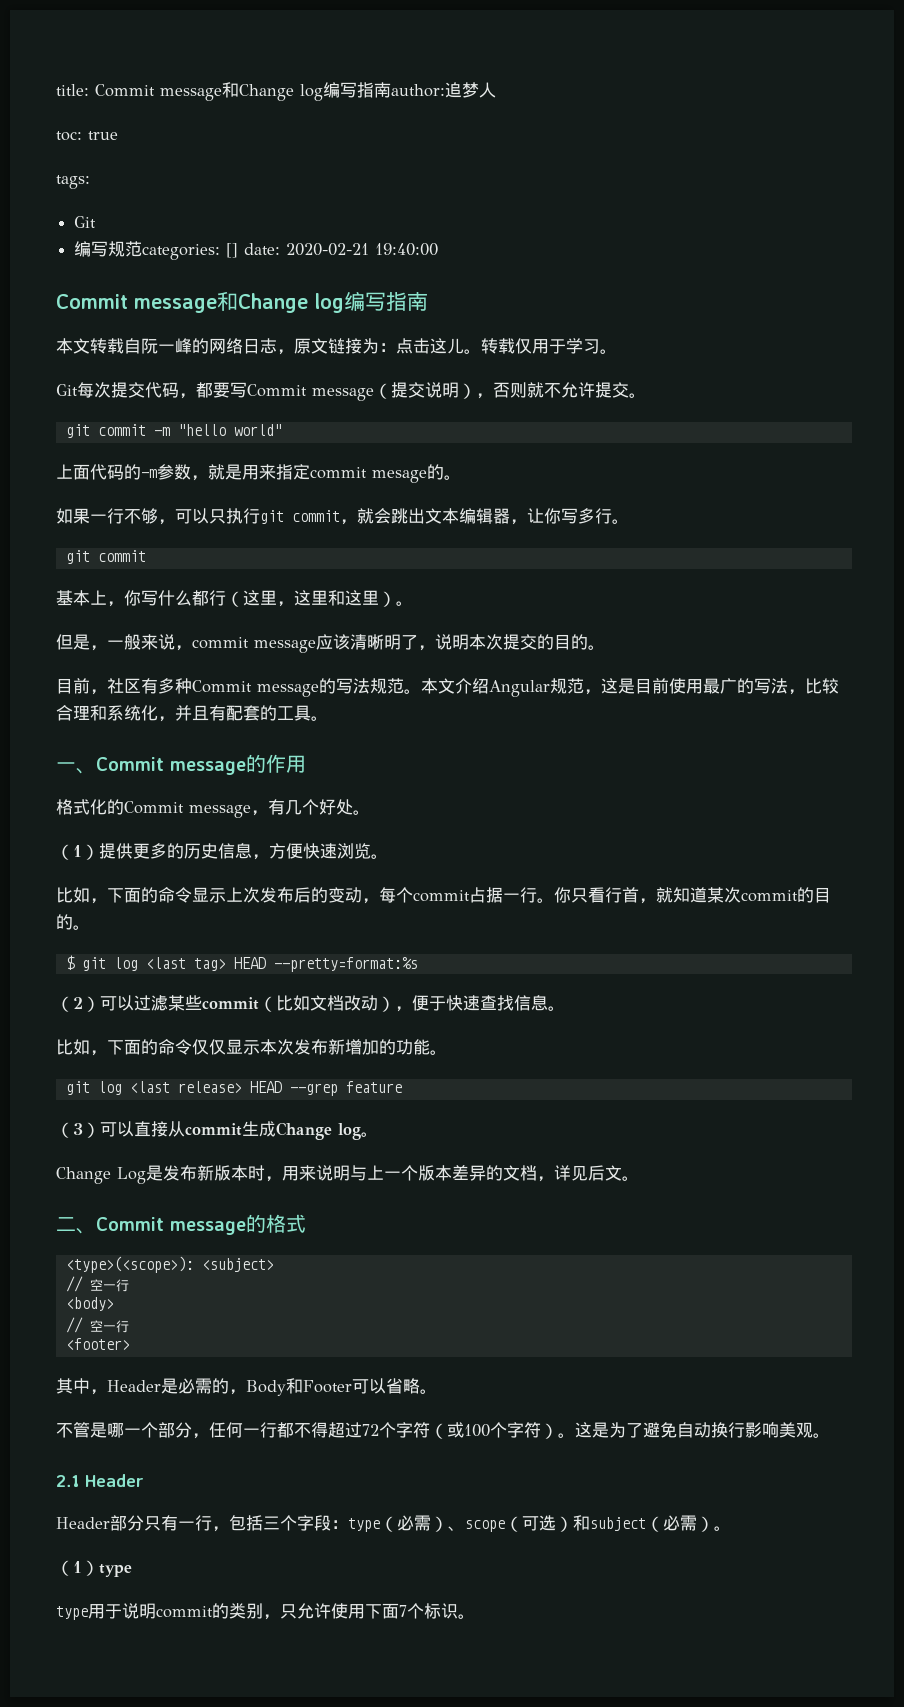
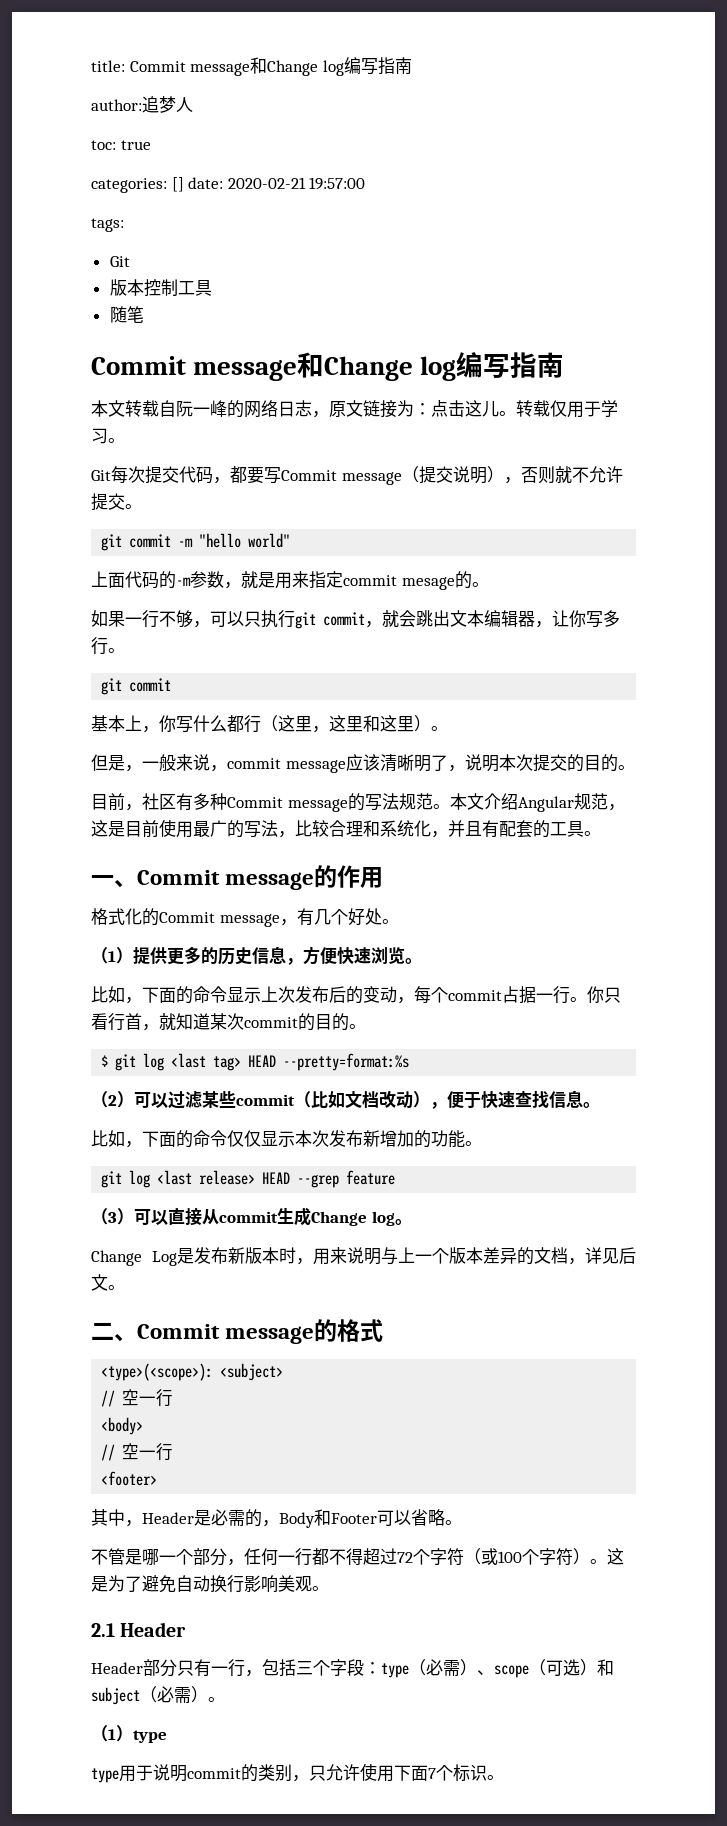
(391, 90) none -> (412, 65) //
[56,175,90,189] [74,216,97,228] [74,241,439,260] tags: // Git // 编写规范categories: [] date: 2020-02-21 19:40:00 -> [91,177,366,193] [91,218,124,232] [109,256,130,267] [109,279,212,297] [109,306,144,323] categories: [] date: 2020-02-21 19:57:00 // tags: // Git // 版本控制工具 // 随笔

